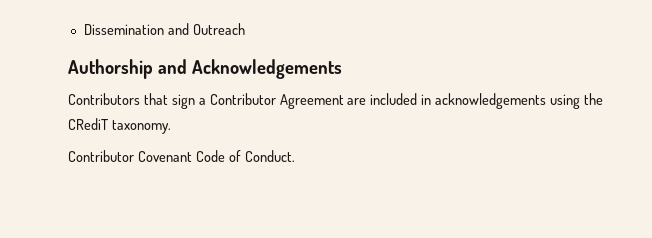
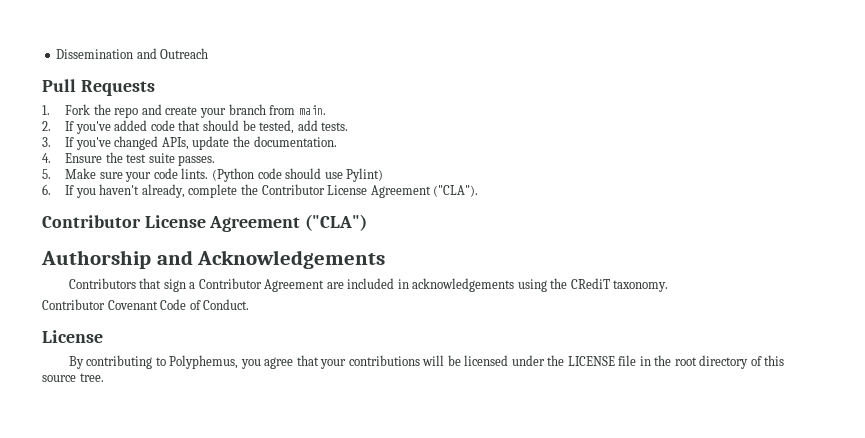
(245, 29) none -> [42,79,155,96] [42,104,326,118] [42,120,349,134] [42,136,337,150] [42,152,216,166] [42,168,384,182] [42,184,479,198] [42,214,368,232] // Pull Requests // 1. Fork the repo and create your branch from main. // 2. If you've added code that should be tested, add tests. // 3. If you've changed APIs, update the documentation. // 4. Ensure the test suite passes. // 5. Make sure your code lints. (Python code should use Pylint) // 6. If you haven't already, complete the Contributor License Agreement ("CLA"). // Contributor License Agreement ("CLA")
(295, 156) none -> [42,330,103,343] [68,355,785,369] [42,373,104,382] // License // By contributing to Polyphemus, you agree that your contributions will be licensed under the LICENSE file in the root directory of this source tree.

